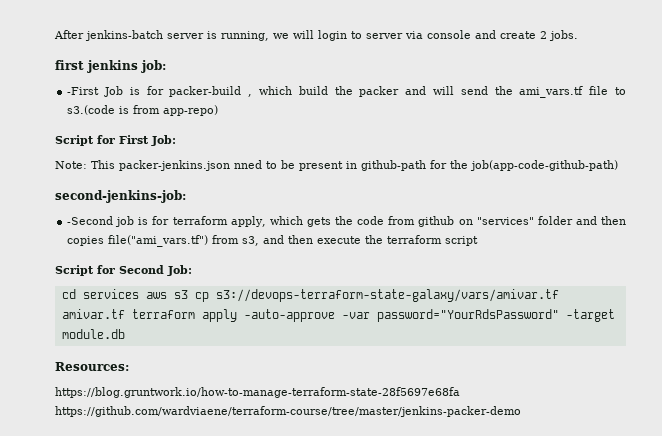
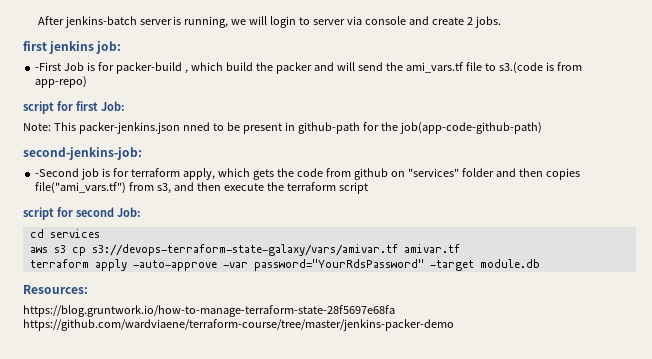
[55,135,149,146] Script for First -> [23,101,98,114] script for first
[55,265,164,276] Script for Second -> [23,207,114,220] script for second
(139, 294) none -> (100, 233) //
(125, 314) none -> (460, 248) //

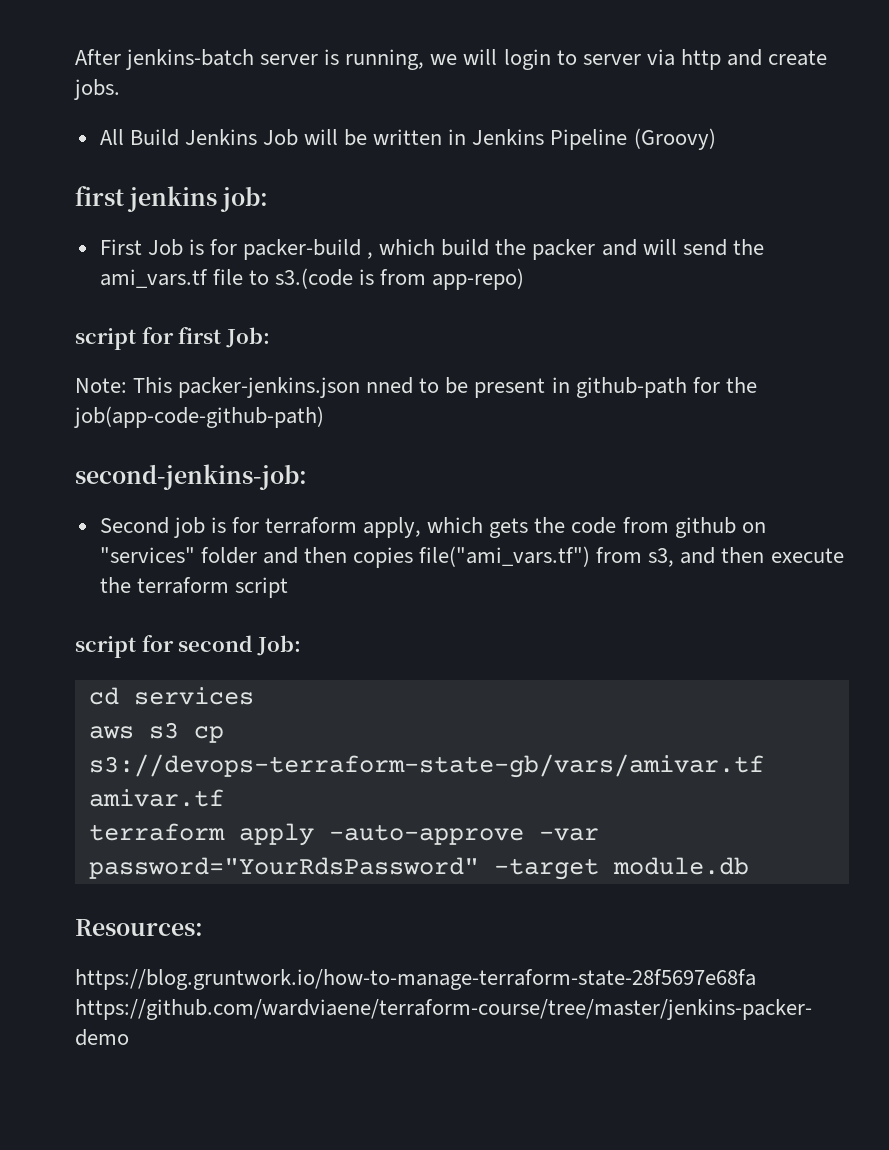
[365,16,407,25] console -> [680,49,721,70] http
[467,17,474,25] 2 -> (827, 58) none
(502, 22) none -> [99,128,716,150] // All Build Jenkins Job will be written in Jenkins Pipeline (Groovy)
[35,62,62,71] -First -> [99,239,142,255] First
[35,168,80,177] -Second -> [99,517,169,534] Second
[91,244,398,256] s3://devops-terraform-state-galaxy/vars/amivar.tf -> [88,754,764,778] s3://devops-terraform-state-gb/vars/amivar.tf

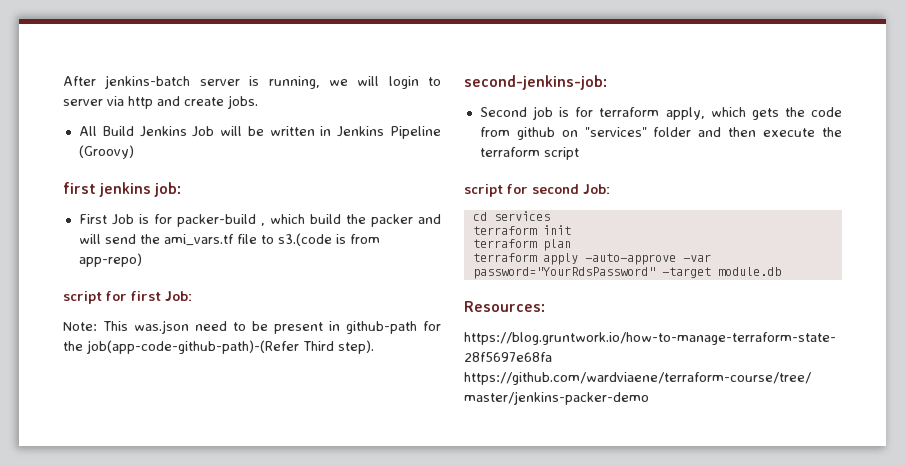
[178,377,414,398] packer-jenkins.json nned -> [134,320,227,334] was.json need
[74,406,324,428] job(app-code-github-path) -> [87,340,374,354] job(app-code-github-path)-(Refer Third step).
[353,546,765,568] copies file("ami_vars.tf") from s3, and then -> (757, 132) none
[88,722,224,743] [88,754,764,778] [88,789,224,807] aws s3 cp s3://devops-terraform-state-gb/vars/amivar.tf amivar.tf -> [472,225,571,235] [472,239,571,251] terraform init // terraform plan

